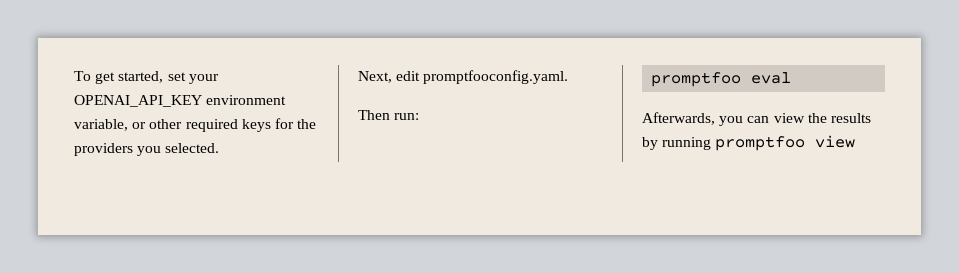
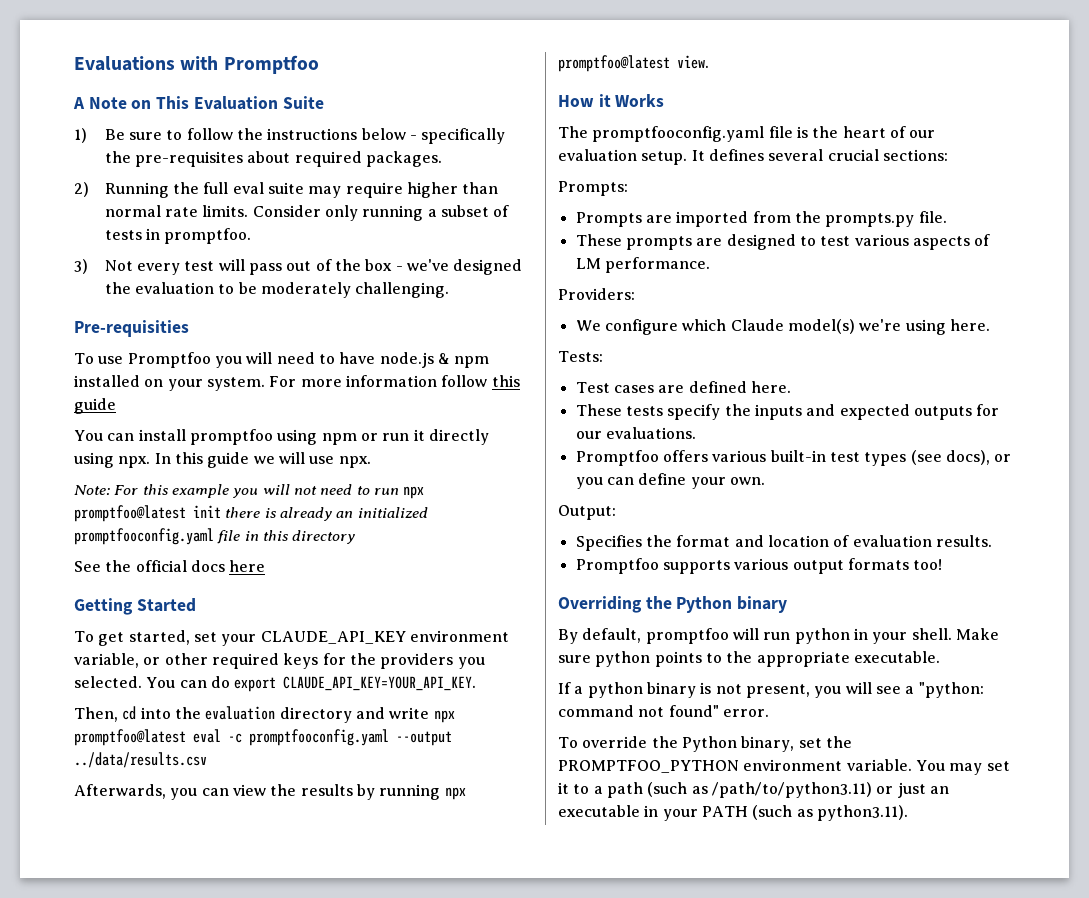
(74, 76) none -> [74,55,319,74] [73,96,324,110] [74,128,506,144] [104,151,442,167] [74,182,499,198] [104,205,510,221] [104,228,252,244] [74,259,523,275] [104,282,450,298] [74,320,189,337] [74,352,490,368] [74,375,520,391] [74,398,116,414] [74,429,489,445] [74,452,371,468] [74,484,425,499] [74,505,428,522] [74,528,356,545] [74,560,266,572] [74,598,196,615] Evaluations with Promptfoo // A Note on This Evaluation Suite // 1) Be sure to follow the instructions below - specifically the pre-requisites about required packages. // 2) Running the full eval suite may require higher than normal rate limits. Consider only running a subset of tests in promptfoo. // 3) Not every test will pass out of the box - we've designed the evaluation to be moderately challenging. // Pre-requisities // To use Promptfoo you will need to have node.js & npm installed on your system. For more information follow this guide // You can install promptfoo using npm or run it directly using npx. In this guide we will use npx. // Note: For this example you will not need to run npx promptfoo@latest init there is already an initialized promptfooconfig.yaml file in this directory // See the official docs here // Getting Started //
[74,95,202,107] OPENAI_API_KEY -> [260,631,406,644] CLAUDE_API_KEY
[358,70,569,84] [358,110,420,120] [651,72,792,87] // Next, edit promptfooconfig.yaml. // Then run: // promptfoo eval -> [146,676,477,692] [74,706,455,723] [74,729,452,746] [74,752,207,768] You can do export CLAUDE_API_KEY=YOUR_API_KEY. // Then, cd into the evaluation directory and write npx promptfoo@latest eval -c promptfooconfig.yaml --output ../data/results.csv
[715,135,856,151] promptfoo view -> [444,787,466,800] [558,55,709,72] [558,94,665,107] [558,126,936,142] [558,149,948,165] [558,181,628,196] [575,211,947,227] [575,234,991,250] [575,257,710,273] [558,288,635,300] [575,319,990,335] [558,351,603,362] [575,381,791,393] [575,404,1000,420] [575,427,696,439] [575,450,1012,466] [575,473,765,489] [558,505,616,520] [575,535,992,551] [575,558,943,574] [558,596,788,613] [558,628,999,644] [558,651,940,667] [558,682,984,698] [558,705,769,717] [558,736,852,752] [558,759,1010,775] [558,782,949,798] [558,805,908,821] npx promptfoo@latest view. // How it Works // The promptfooconfig.yaml file is the heart of our evaluation setup. It defines several crucial sections: // Prompts: // Prompts are imported from the prompts.py file. // These prompts are designed to test various aspects of LM performance. // Providers: // We configure which Claude model(s) we're using here. // Tests: // Test cases are defined here. // These tests specify the inputs and expected outputs for our evaluations. // Promptfoo offers various built-in test types (see docs), or you can define your own. // Output: // Specifies the format and location of evaluation results. // Promptfoo supports various output formats too! // Overriding the Python binary // By default, promptfoo will run python in your shell. Make sure python points to the appropriate executable. // If a python binary is not present, you will see a "python: command not found" error. // To override the Python binary, set the PROMPTFOO_PYTHON environment variable. You may set it to a path (such as /path/to/python3.11) or just an executable in your PATH (such as python3.11).

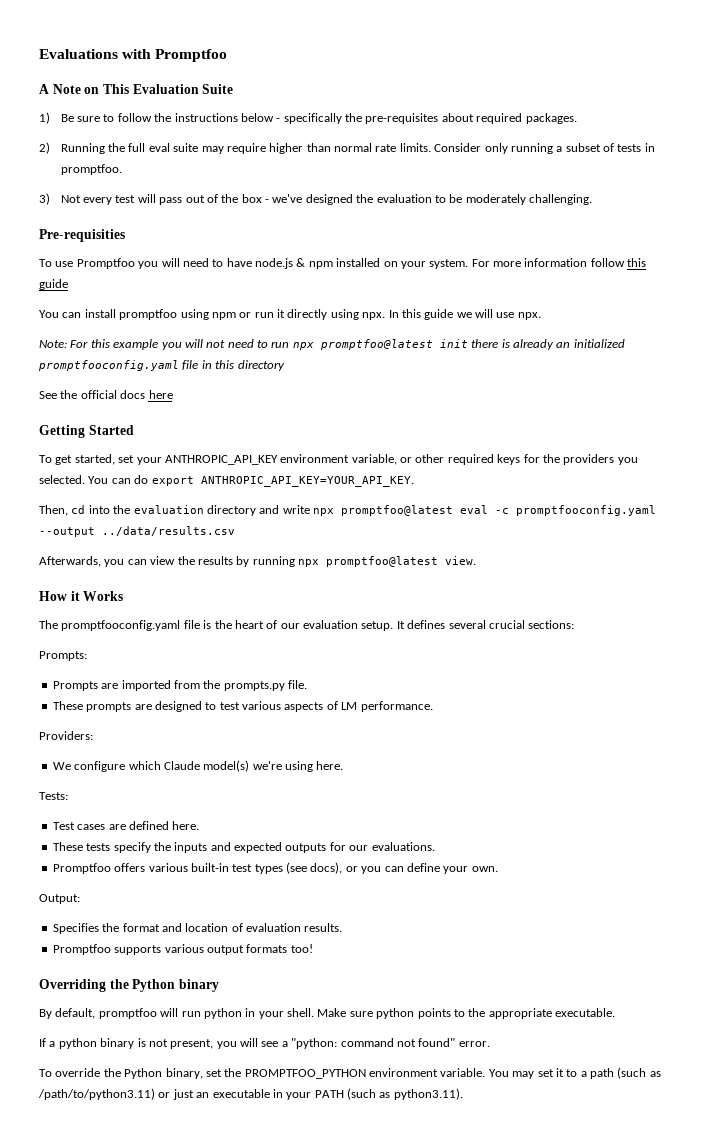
[260,631,406,644] CLAUDE_API_KEY -> [164,455,278,465] ANTHROPIC_API_KEY
[283,676,477,691] CLAUDE_API_KEY=YOUR_API_KEY. -> [200,476,414,487] ANTHROPIC_API_KEY=YOUR_API_KEY.

